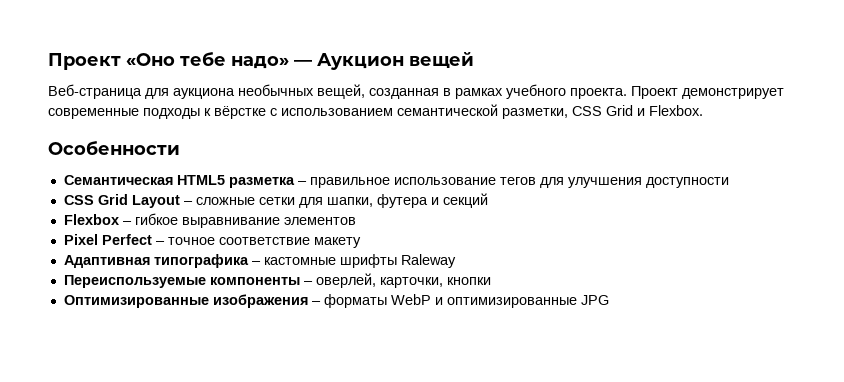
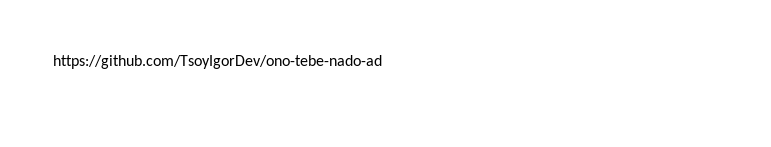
[48,52,474,70] [48,84,784,99] [48,104,703,119] [48,141,180,155] [63,175,729,188] [63,193,488,208] [63,213,356,228] [63,234,361,248] [63,254,456,268] [63,273,491,288] [63,294,609,308] Проект «Оно тебе надо» — Аукцион вещей // Веб-страница для аукциона необычных вещей, созданная в рамках учебного проекта. Проект демонстрирует современные подходы к вёрстке с использованием семантической разметки, CSS Grid и Flexbox. // Особенности // Семантическая HTML5 разметка – правильное использование тегов для улучшения доступности // CSS Grid Layout – сложные сетки для шапки, футера и секций // Flexbox – гибкое выравнивание элементов // Pixel Perfect – точное соответствие макету // Адаптивная типографика – кастомные шрифты Raleway // Переиспользуемые компоненты – оверлей, карточки, кнопки // Оптимизированные изображения – форматы WebP и оптимизированные JPG -> [53,55,382,69] https://github.com/TsoyIgorDev/ono-tebe-nado-ad

